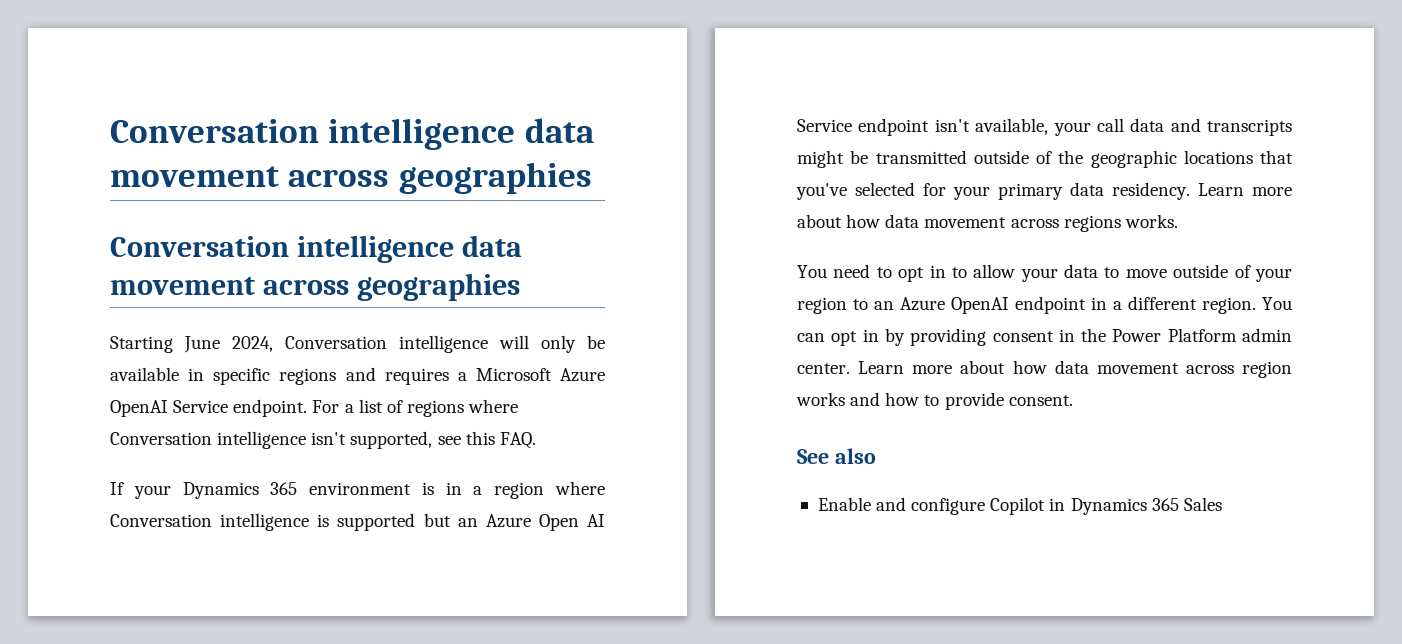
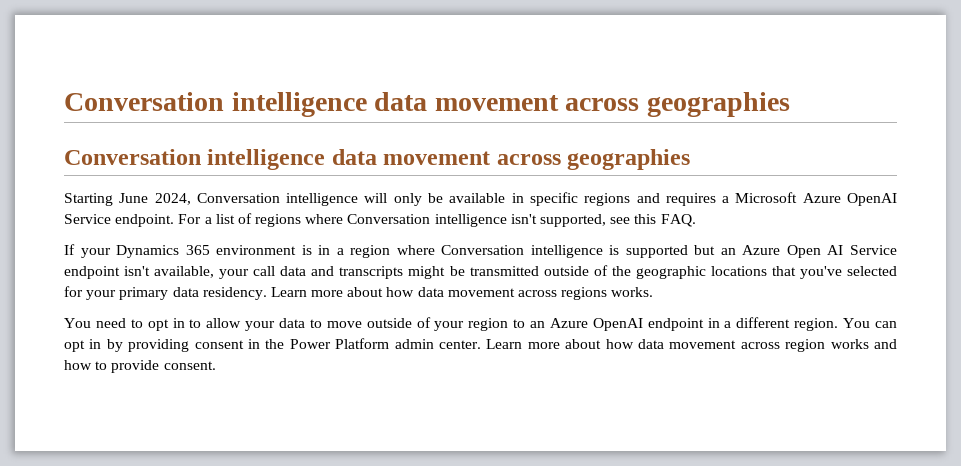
[797,448,876,464] [817,497,1222,515] // See also // Enable and configure Copilot in Dynamics 365 Sales -> (216, 365) none

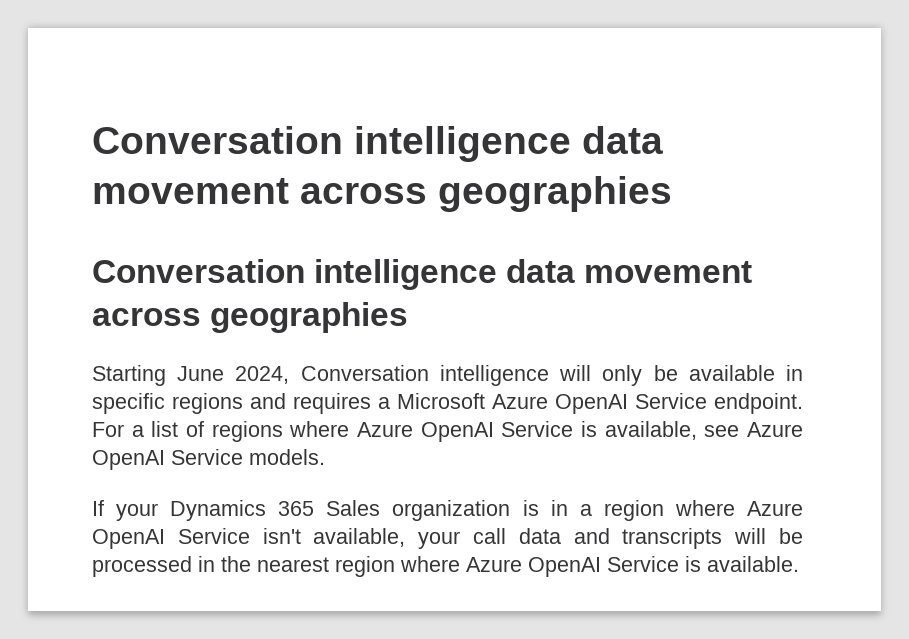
[347,214,696,227] Conversation intelligence isn't supported, see this FAQ. -> [357,421,803,442] [92,449,325,470] Azure OpenAI Service is available, see Azure OpenAI Service models.
[216,245,297,255] environment -> [326,500,511,521] Sales organization
[441,245,897,258] [64,266,120,279] Conversation intelligence is supported but an Azure Open AI Service endpoint -> [747,501,803,516] [92,528,250,549] Azure OpenAI Service
[408,265,897,279] [64,286,654,300] [64,317,897,331] [64,338,897,352] [64,360,216,373] might be transmitted outside of the geographic locations that you've selected for your primary data residency. Learn more about how data movement across regions works. // You need to opt in to allow your data to move outside of your region to an Azure OpenAI endpoint in a different region. You can opt in by providing consent in the Power Platform admin center. Learn more about how data movement across region works and how to provide consent. -> [734,528,803,544] [92,556,799,577] will be processed in the nearest region where Azure OpenAI Service is available.

